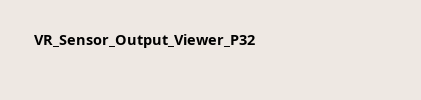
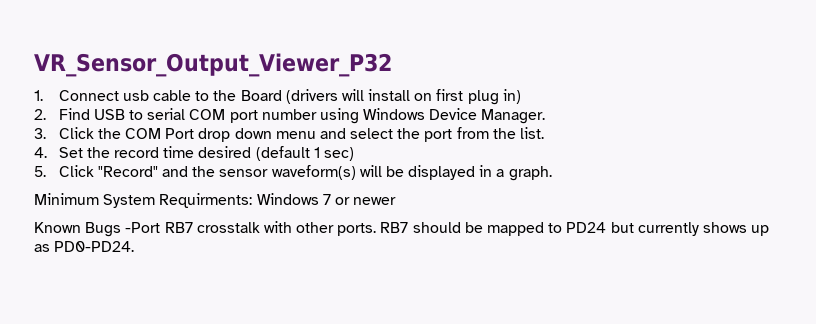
(255, 41) none -> [34,89,521,105] [34,108,546,124] [34,127,545,142] [34,146,354,161] [34,165,552,181] [34,193,397,208] [34,221,770,237] [34,241,135,252] // 1. Connect usb cable to the Board (drivers will install on first plug in) // 2. Find USB to serial COM port number using Windows Device Manager. // 3. Click the COM Port drop down menu and select the port from the list. // 4. Set the record time desired (default 1 sec) // 5. Click "Record" and the sensor waveform(s) will be displayed in a graph. // Minimum System Requirments: Windows 7 or newer // Known Bugs -Port RB7 crosstalk with other ports. RB7 should be mapped to PD24 but currently shows up as PD0-PD24.

